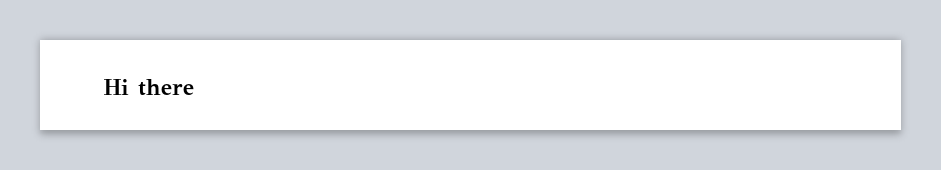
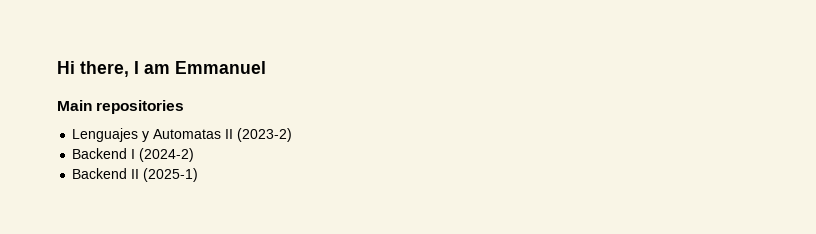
[138,79,194,96] there -> [80,61,266,77] [57,100,185,114] [72,128,293,142] [72,148,195,162] [72,168,199,182] there, I am Emmanuel // Main repositories // Lenguajes y Automatas II (2023-2) // Backend I (2024-2) // Backend II (2025-1)

